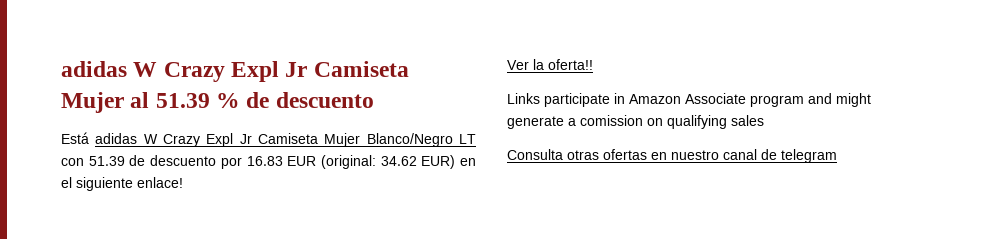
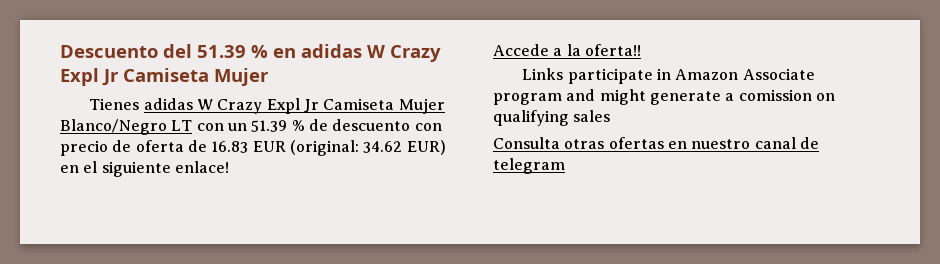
[61,61,409,82] [61,92,374,113] [61,132,89,144] adidas W Crazy Expl Jr Camiseta Mujer al 51.39 % de descuento // Está -> [60,44,441,62] [60,68,269,86] [89,98,140,110] Descuento del 51.39 % en adidas W Crazy Expl Jr Camiseta Mujer // Tienes
[88,155,242,169] 51.39 de descuento por -> [227,119,442,132] [60,140,207,156] un 51.39 % de descuento con precio de oferta de
[507,60,529,70] Ver -> [493,44,563,56] Accede a

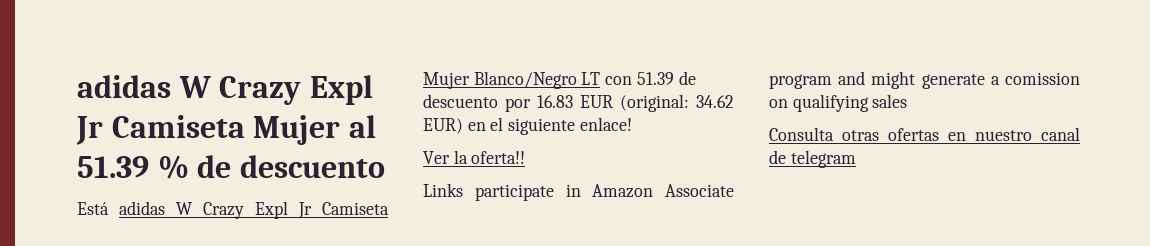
[60,44,441,62] [60,68,269,86] [89,98,140,110] Descuento del 51.39 % en adidas W Crazy Expl Jr Camiseta Mujer // Tienes -> [77,75,373,105] [76,115,376,145] [77,155,385,179] [77,202,109,215] adidas W Crazy Expl Jr Camiseta Mujer al 51.39 % de descuento // Está
[227,119,442,132] [60,140,207,156] un 51.39 % de descuento con precio de oferta de -> [636,71,696,85] [423,94,531,112] 51.39 de descuento por
[493,44,563,56] Accede a -> [423,151,450,164] Ver

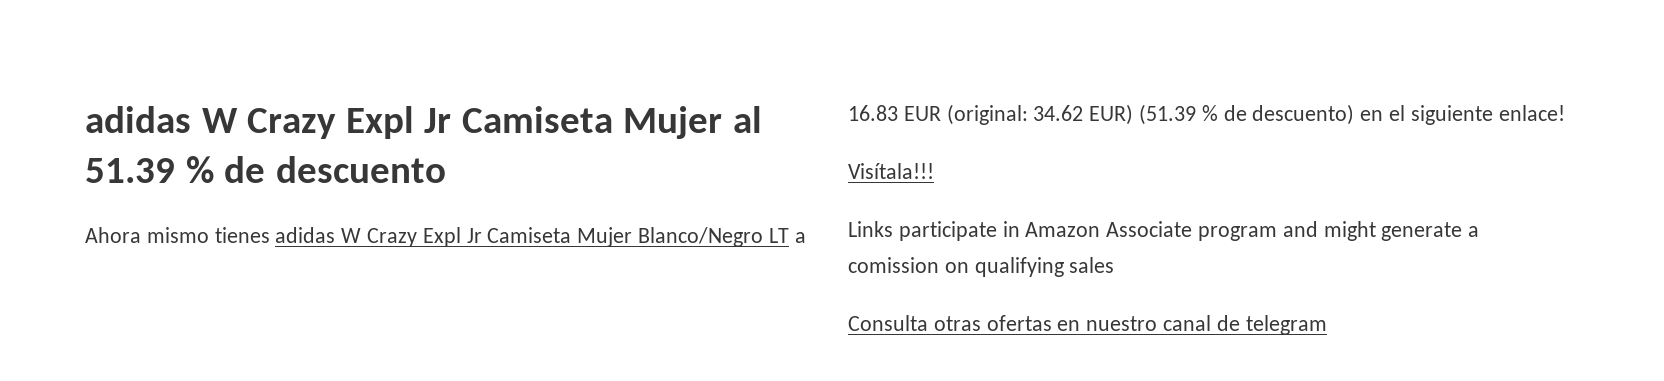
[77,202,109,215] Está -> [85,227,270,243] Ahora mismo tienes
[605,71,696,85] [423,94,531,112] con 51.39 de descuento por -> [794,232,806,243] a
(463, 126) none -> [1139,104,1355,125] (51.39 % de descuento)
[423,150,526,164] Ver la oferta!! -> [848,163,934,179] Visítala!!!

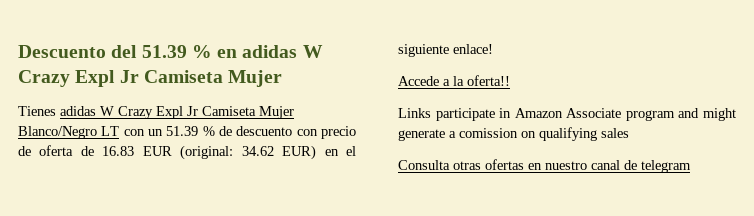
[85,106,762,139] [85,156,446,183] [85,227,270,243] adidas W Crazy Expl Jr Camiseta Mujer al 51.39 % de descuento // Ahora mismo tienes -> [18,45,323,58] [18,70,283,87] [18,106,56,116] Descuento del 51.39 % en adidas W Crazy Expl Jr Camiseta Mujer // Tienes
[794,232,806,243] a -> [123,126,356,139] [18,145,94,156] con un 51.39 % de descuento con precio de oferta de
[1139,104,1355,125] (51.39 % de descuento) -> (317, 152) none
[848,163,934,179] Visítala!!! -> [398,75,510,86] Accede a la oferta!!

